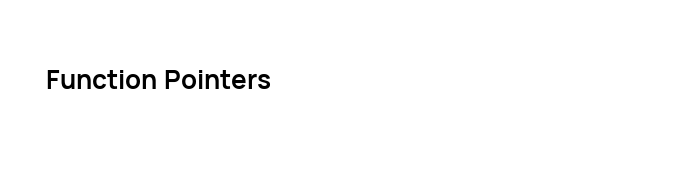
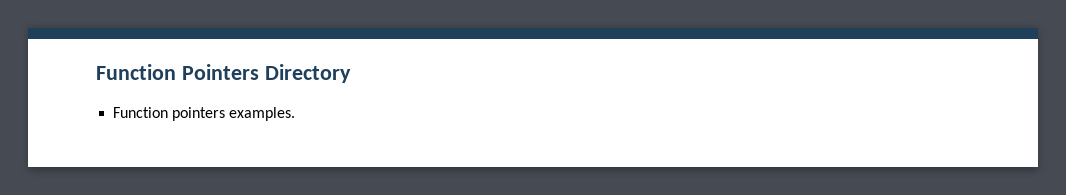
(272, 79) none -> [264,64,351,83] [113,107,296,121] Directory // Function pointers examples.

